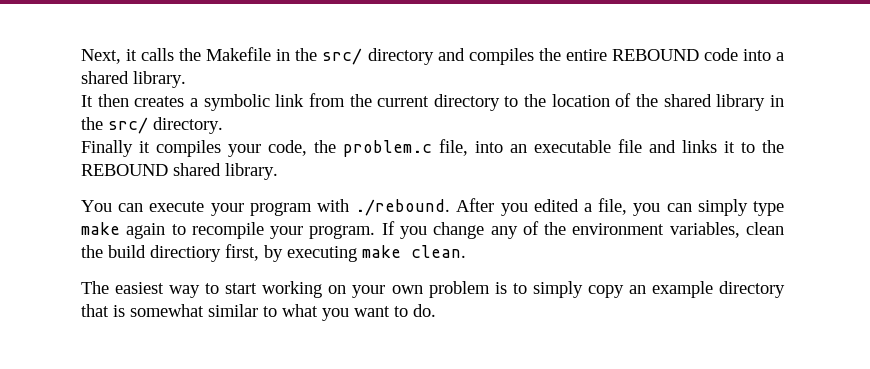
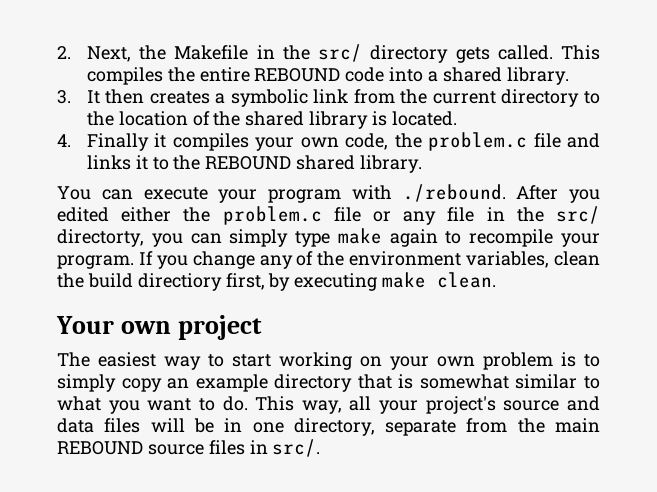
[81,48,175,64] Next, it calls -> [57,46,131,62] 2. Next,
[437,48,465,61] and -> [455,45,600,63] gets called. This
(186, 79) none -> [57,90,71,104] 3.
[769,95,784,107] [81,117,223,134] in the src/ directory. // -> [372,111,457,126] [57,134,71,147] is located. // 4.
(261, 150) none -> [300,137,339,148] own
[439,139,611,156] file, into an executable -> (528, 141) none
[584,198,628,215] a file, -> [121,206,600,225] [57,229,144,247] either the problem.c file or any file in the src/ directorty,
(466, 251) none -> [56,315,262,340] // Your own project
(436, 310) none -> [255,396,600,414] [57,418,600,436] [57,439,321,457] This way, all your project's source and data files will be in one directory, separate from the main REBOUND source files in src/.

